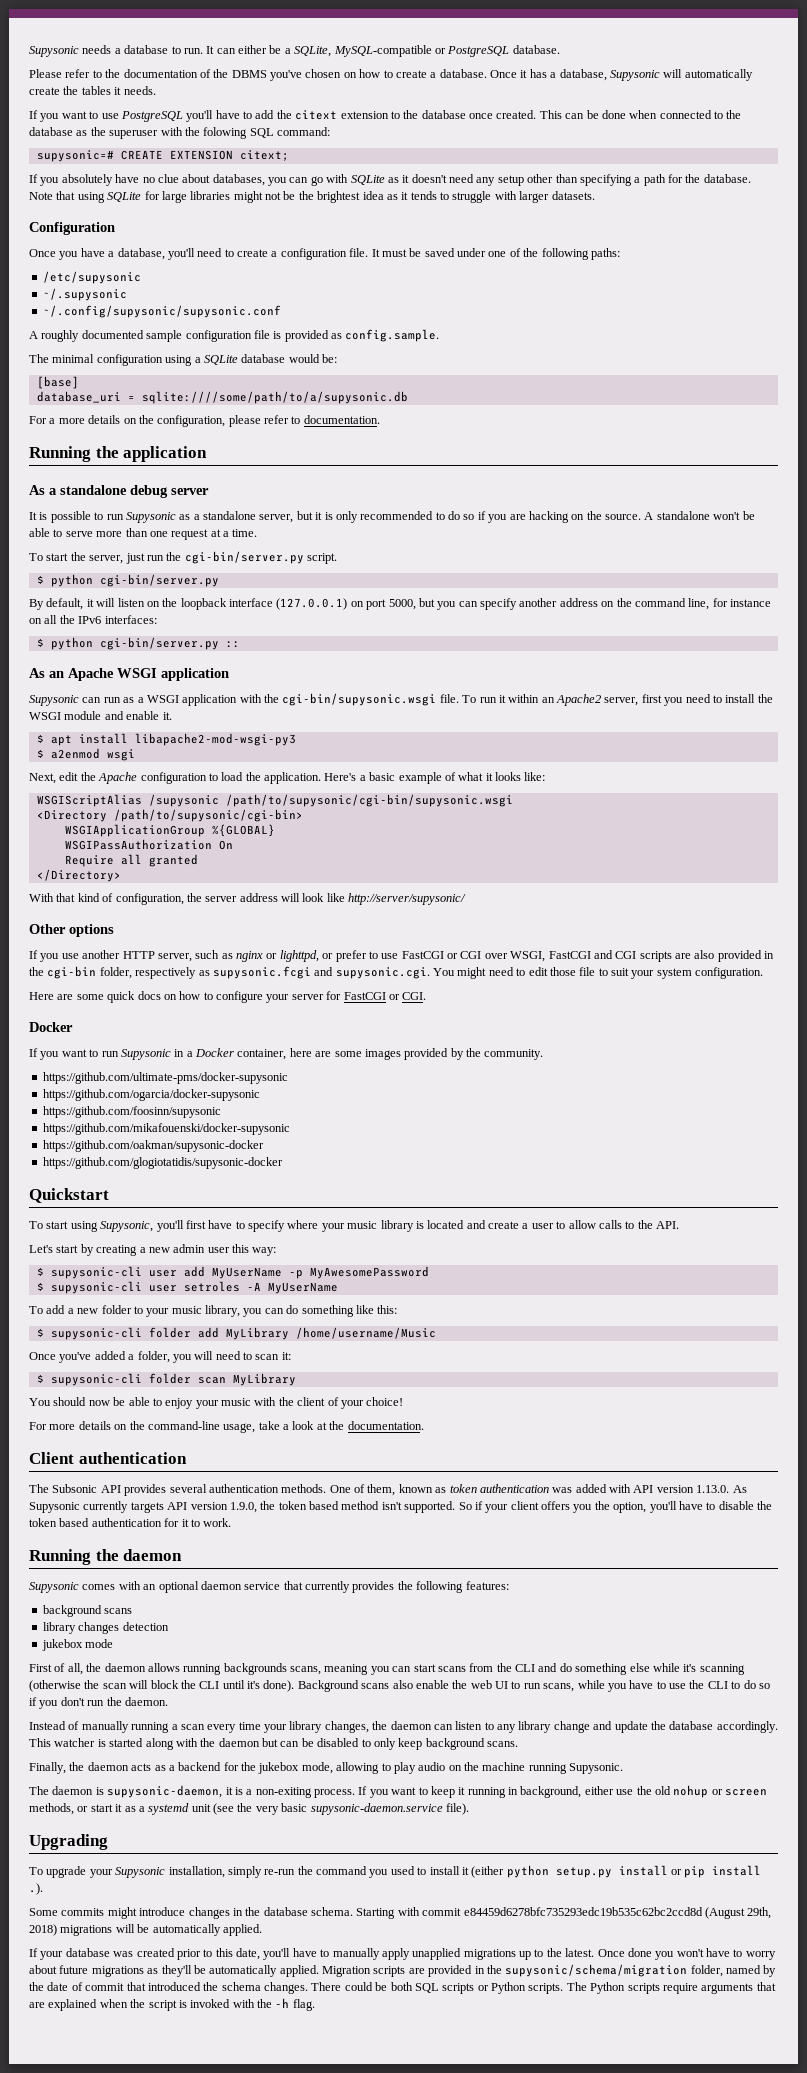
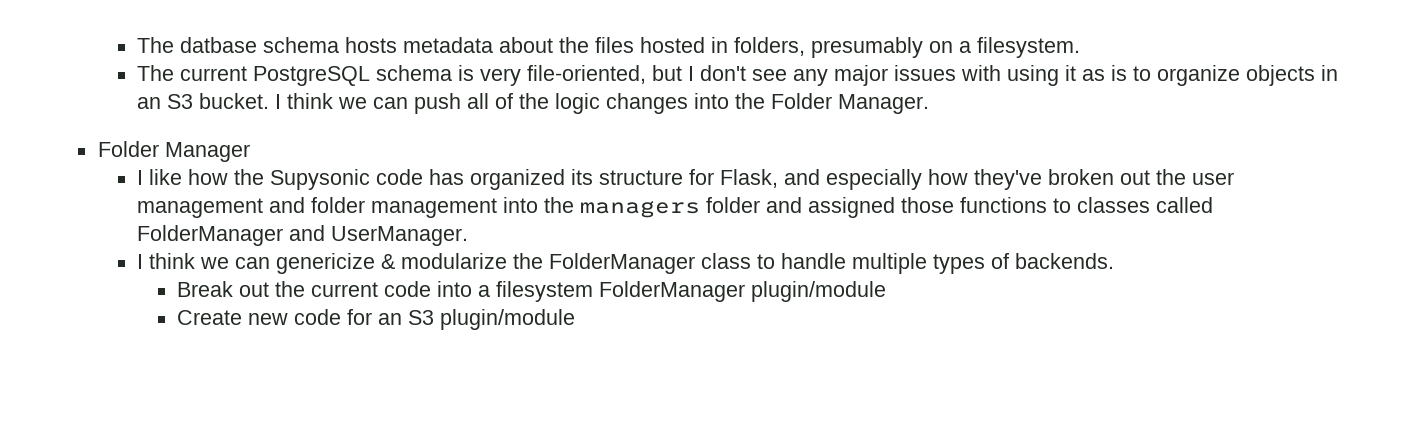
[29,45,560,57] [29,69,753,81] [29,86,156,95] [29,110,742,122] [29,127,330,139] [36,150,289,162] [29,174,751,186] [29,191,595,203] [29,222,115,235] [29,248,620,260] [42,271,141,284] [42,288,127,301] [42,305,281,318] [29,329,440,342] [29,354,337,366] [36,376,79,389] [36,391,408,404] [29,415,380,427] [29,446,208,462] [29,485,209,498] [29,511,755,523] [29,528,258,540] [29,551,337,564] [36,574,219,587] [29,598,771,610] [29,615,157,624] [36,637,240,650] [29,668,229,681] [29,693,773,706] [29,711,172,720] [36,733,296,746] [36,748,135,761] [29,772,546,784] [36,794,513,807] [36,809,303,822] [64,824,275,837] [64,839,233,850] [64,854,198,867] [36,869,121,882] [29,893,467,905] [29,924,114,937] [29,950,775,962] [29,966,764,979] [29,991,427,1003] [29,1022,73,1032] [29,1048,544,1060] [42,1072,288,1084] [42,1089,260,1101] [42,1106,221,1118] [42,1123,290,1135] [42,1140,264,1152] [42,1157,283,1169] [29,1188,109,1203] [29,1220,679,1232] [29,1244,277,1256] [36,1266,429,1279] [36,1281,338,1294] [29,1305,398,1317] [36,1327,436,1340] [29,1351,291,1363] [36,1373,296,1386] [29,1397,404,1409] [29,1421,424,1433] [29,1452,187,1464] [29,1484,747,1496] [29,1501,772,1513] [29,1518,232,1527] [29,1549,183,1565] [29,1581,509,1593] [42,1605,133,1617] [42,1622,169,1634] [41,1639,114,1651] [29,1663,745,1675] [29,1680,770,1692] [29,1697,168,1709] [29,1721,778,1733] [29,1738,518,1750] [29,1762,624,1774] [29,1785,767,1798] [29,1803,469,1815] [29,1834,108,1850] [29,1865,762,1878] [29,1883,43,1895] [29,1907,772,1919] [29,1924,262,1936] [29,1948,776,1960] [29,1964,777,1977] [29,1982,776,1994] [29,1998,315,2011] Supysonic needs a database to run. It can either be a SQLite, MySQL-compatible or PostgreSQL database. // Please refer to the documentation of the DBMS you've chosen on how to create a database. Once it has a database, Supysonic will automatically create the tables it needs. // If you want to use PostgreSQL you'll have to add the citext extension to the database once created. This can be done when connected to the database as the superuser with the folowing SQL command: // supysonic=# CREATE EXTENSION citext; // If you absolutely have no clue about databases, you can go with SQLite as it doesn't need any setup other than specifying a path for the database. Note that using SQLite for large libraries might not be the brightest idea as it tends to struggle with larger datasets. // Configuration // Once you have a database, you'll need to create a configuration file. It must be saved under one of the following paths: // /etc/supysonic // ~/.supysonic // ~/.config/supysonic/supysonic.conf // A roughly documented sample configuration file is provided as config.sample. // The minimal configuration using a SQLite database would be: // [base] // database_uri = sqlite:////some/path/to/a/supysonic.db // For a more details on the configuration, please refer to documentation. // Running the application // As a standalone debug server // It is possible to run Supysonic as a standalone server, but it is only recommended to do so if you are hacking on the source. A standalone won't be able to serve more than one request at a time. // To start the server, just run the cgi-bin/server.py script. // $ python cgi-bin/server.py // By default, it will listen on the loopback interface (127.0.0.1) on port 5000, but you can specify another address on the command line, for instance on all the IPv6 interfaces: // $ python cgi-bin/server.py :: // As an Apache WSGI application // Supysonic can run as a WSGI application with the cgi-bin/supysonic.wsgi file. To run it within an Apache2 server, first you need to install the WSGI module and enable it. // $ apt install libapache2-mod-wsgi-py3 // $ a2enmod wsgi // Next, edit the Apache configuration to load the application. Here's a basic example of what it looks like: // WSGIScriptAlias /supysonic /path/to/supysonic/cgi-bin/supysonic.wsgi // <Directory /path/to/supysonic/cgi-bin> // WSGIApplicationGroup %{GLOBAL} // WSGIPassAuthorization On // Require all granted // </Directory> // With that kind of configuration, the server address will look like http://server/supysonic/ // Other options // If you use another HTTP server, such as nginx or lighttpd, or prefer to use FastCGI or CGI over WSGI, FastCGI and CGI scripts are also provided in the cgi-bin folder, respectively as supysonic.fcgi and supysonic.cgi. You might need to edit those file to suit your system configuration. // Here are some quick docs on how to configure your server for FastCGI or CGI. // Docker // If you want to run Supysonic in a Docker container, here are some images provided by the community. // https://github.com/ultimate-pms/docker-supysonic // https://github.com/ogarcia/docker-supysonic // https://github.com/foosinn/supysonic // https://github.com/mikafouenski/docker-supysonic // https://github.com/oakman/supysonic-docker // https://github.com/glogiotatidis/supysonic-docker // Quickstart // To start using Supysonic, you'll first have to specify where your music library is located and create a user to allow calls to the API. // Let's start by creating a new admin user this way: // $ supysonic-cli user add MyUserName -p MyAwesomePassword // $ supysonic-cli user setroles -A MyUserName // To add a new folder to your music library, you can do something like this: // $ supysonic-cli folder add MyLibrary /home/username/Music // Once you've added a folder, you will need to scan it: // $ supysonic-cli folder scan MyLibrary // You should now be able to enjoy your music with the client of your choice! // For more details on the command-line usage, take a look at the documentation. // Client authentication // The Subsonic API provides several authentication methods. One of them, known as token authentication was added with API version 1.13.0. As Supysonic currently targets API version 1.9.0, the token based method isn't supported. So if your client offers you the option, you'll have to disable the token based authentication for it to work. // Running the daemon // Supysonic comes with an optional daemon service that currently provides the following features: // background scans // library changes detection // jukebox mode // First of all, the daemon allows running backgrounds scans, meaning you can start scans from the CLI and do something else while it's scanning (otherwise the scan will block the CLI until it's done). Background scans also enable the web UI to run scans, while you have to use the CLI to do so if you don't run the daemon. // Instead of manually running a scan every time your library changes, the daemon can listen to any library change and update the database accordingly. This watcher is started along with the daemon but can be disabled to only keep background scans. // Finally, the daemon acts as a backend for the jukebox mode, allowing to play audio on the machine running Supysonic. // The daemon is supysonic-daemon, it is a non-exiting process. If you want to keep it running in background, either use the old nohup or screen methods, or start it as a systemd unit (see the very basic supysonic-daemon.service file). // Upgrading // To upgrade your Supysonic installation, simply re-run the command you used to install it (either python setup.py install or pip install .). // Some commits might introduce changes in the database schema. Starting with commit e84459d6278bfc735293edc19b535c62bc2ccd8d (August 29th, 2018) migrations will be automatically applied. // If your database was created prior to this date, you'll have to manually apply unapplied migrations up to the latest. Once done you won't have to worry about future migrations as they'll be automatically applied. Migration scripts are provided in the supysonic/schema/migration folder, named by the date of commit that introduced the schema changes. There could be both SQL scripts or Python scripts. The Python scripts require arguments that are explained when the script is invoked with the -h flag. -> [137,37,1081,58] [137,65,1339,86] [137,93,930,114] [97,141,250,162] [137,169,1235,190] [137,197,1214,218] [137,225,469,246] [137,253,1115,274] [177,281,887,302] [177,309,576,330] The datbase schema hosts metadata about the files hosted in folders, presumably on a filesystem. // The current PostgreSQL schema is very file-oriented, but I don't see any major issues with using it as is to organize objects in an S3 bucket. I think we can push all of the logic changes into the Folder Manager. // Folder Manager // I like how the Supysonic code has organized its structure for Flask, and especially how they've broken out the user management and folder management into the managers folder and assigned those functions to classes called FolderManager and UserManager. // I think we can genericize & modularize the FolderManager class to handle multiple types of backends. // Break out the current code into a filesystem FolderManager plugin/module // Create new code for an S3 plugin/module

